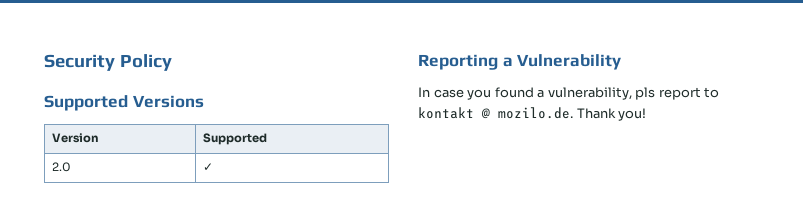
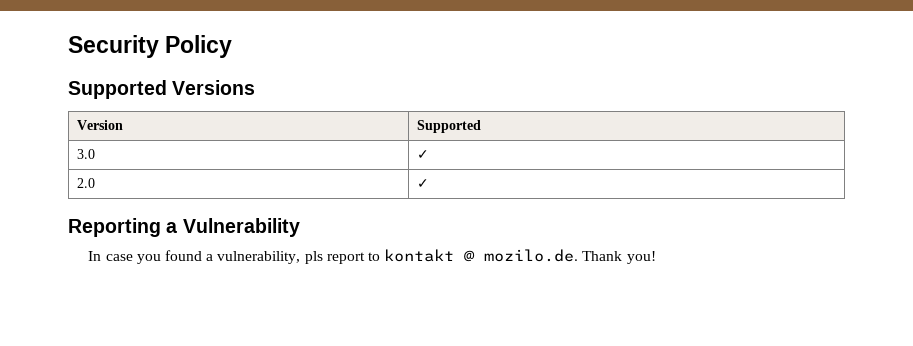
(268, 139) none -> [76,149,95,159] [416,150,429,159] // 3.0 | ✓

